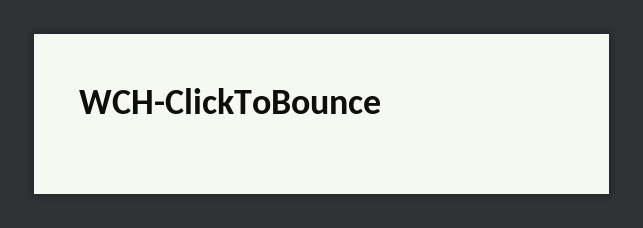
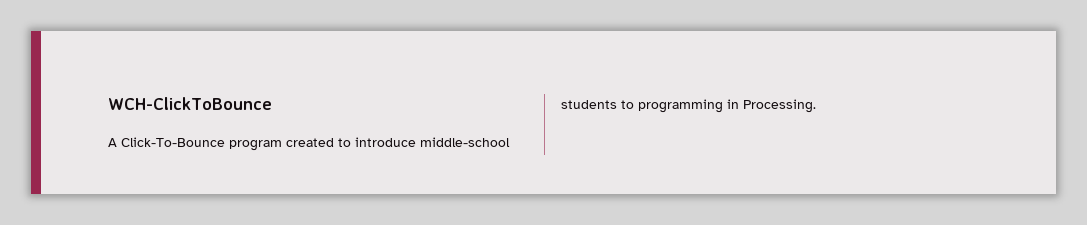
(381, 101) none -> [108,137,510,151] [561,99,816,113] // A Click-To-Bounce program created to introduce middle-school students to programming in Processing.

